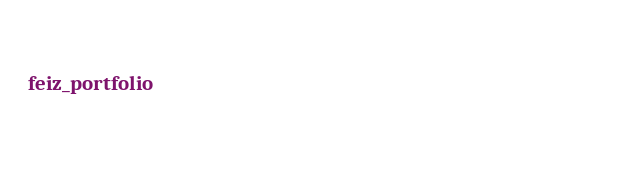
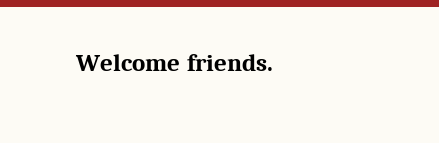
[28,75,153,94] feiz_portfolio -> [75,54,273,71] Welcome friends.

